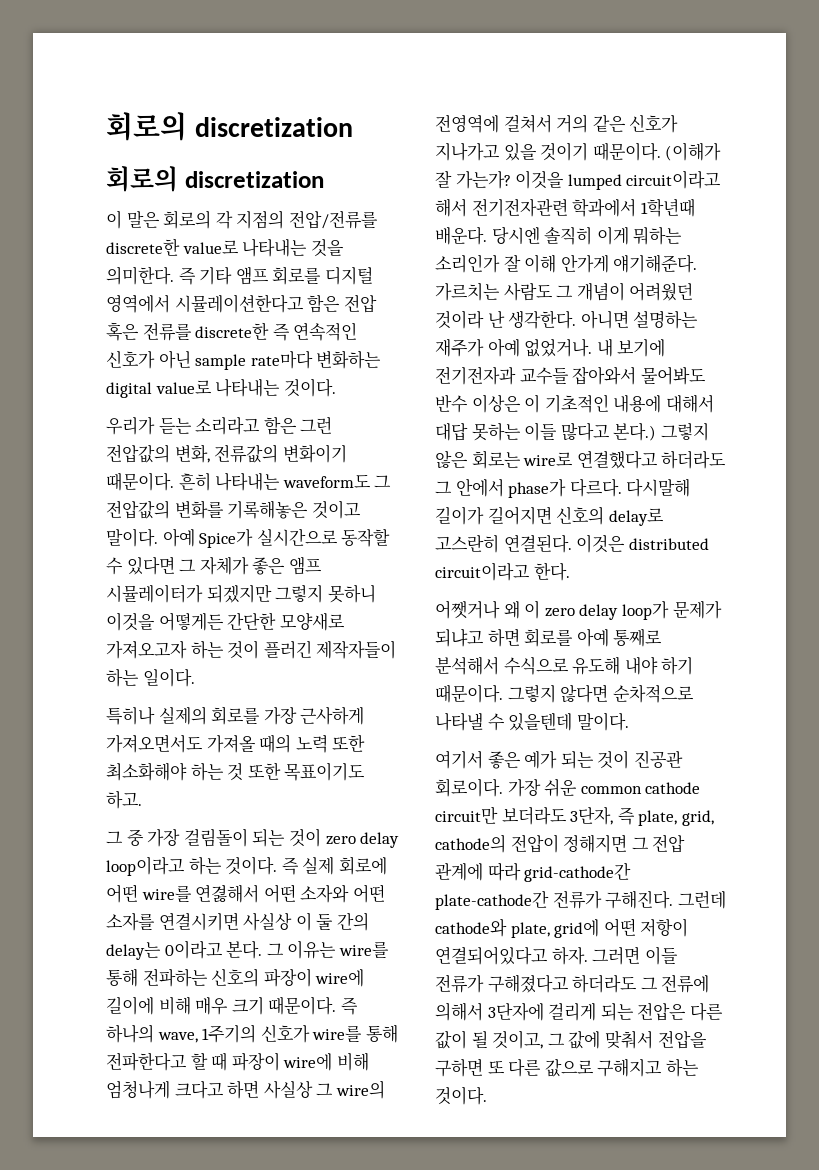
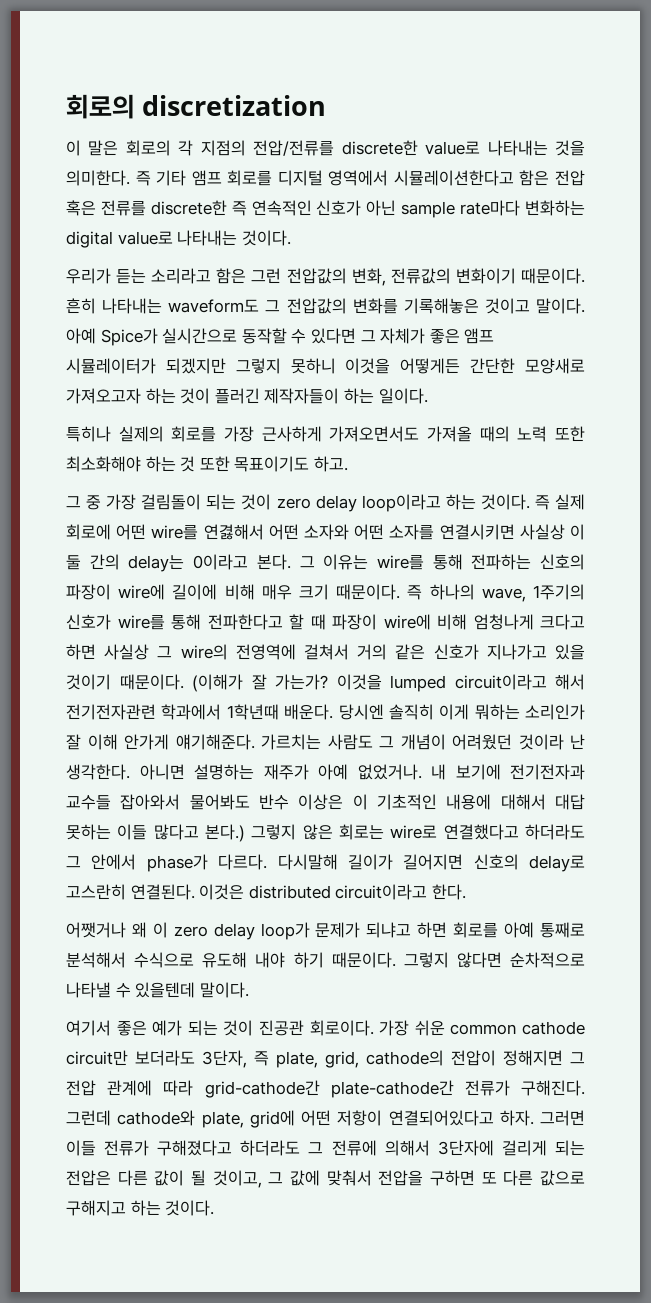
[106,112,353,141] [106,166,324,192] 회로의 discretization // 회로의 discretization -> [66,94,327,119] 회로의 discretization

